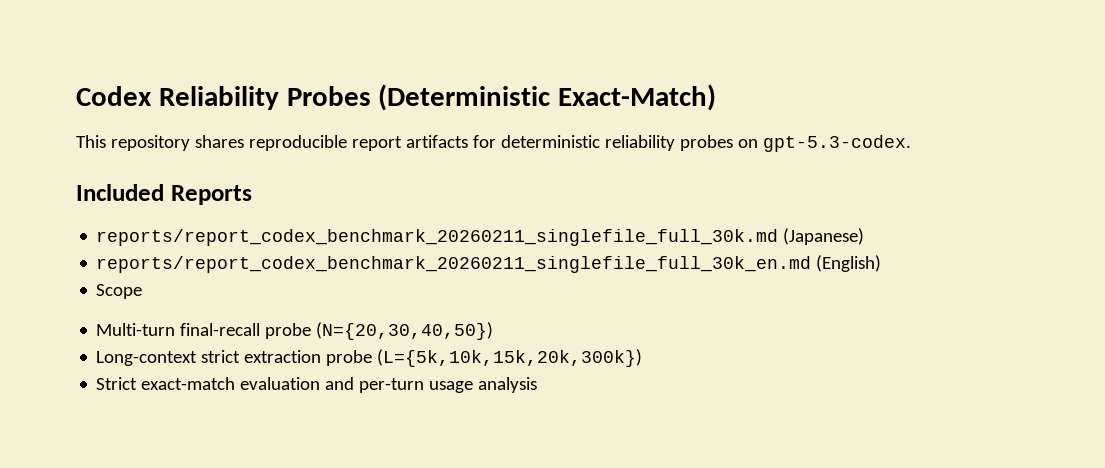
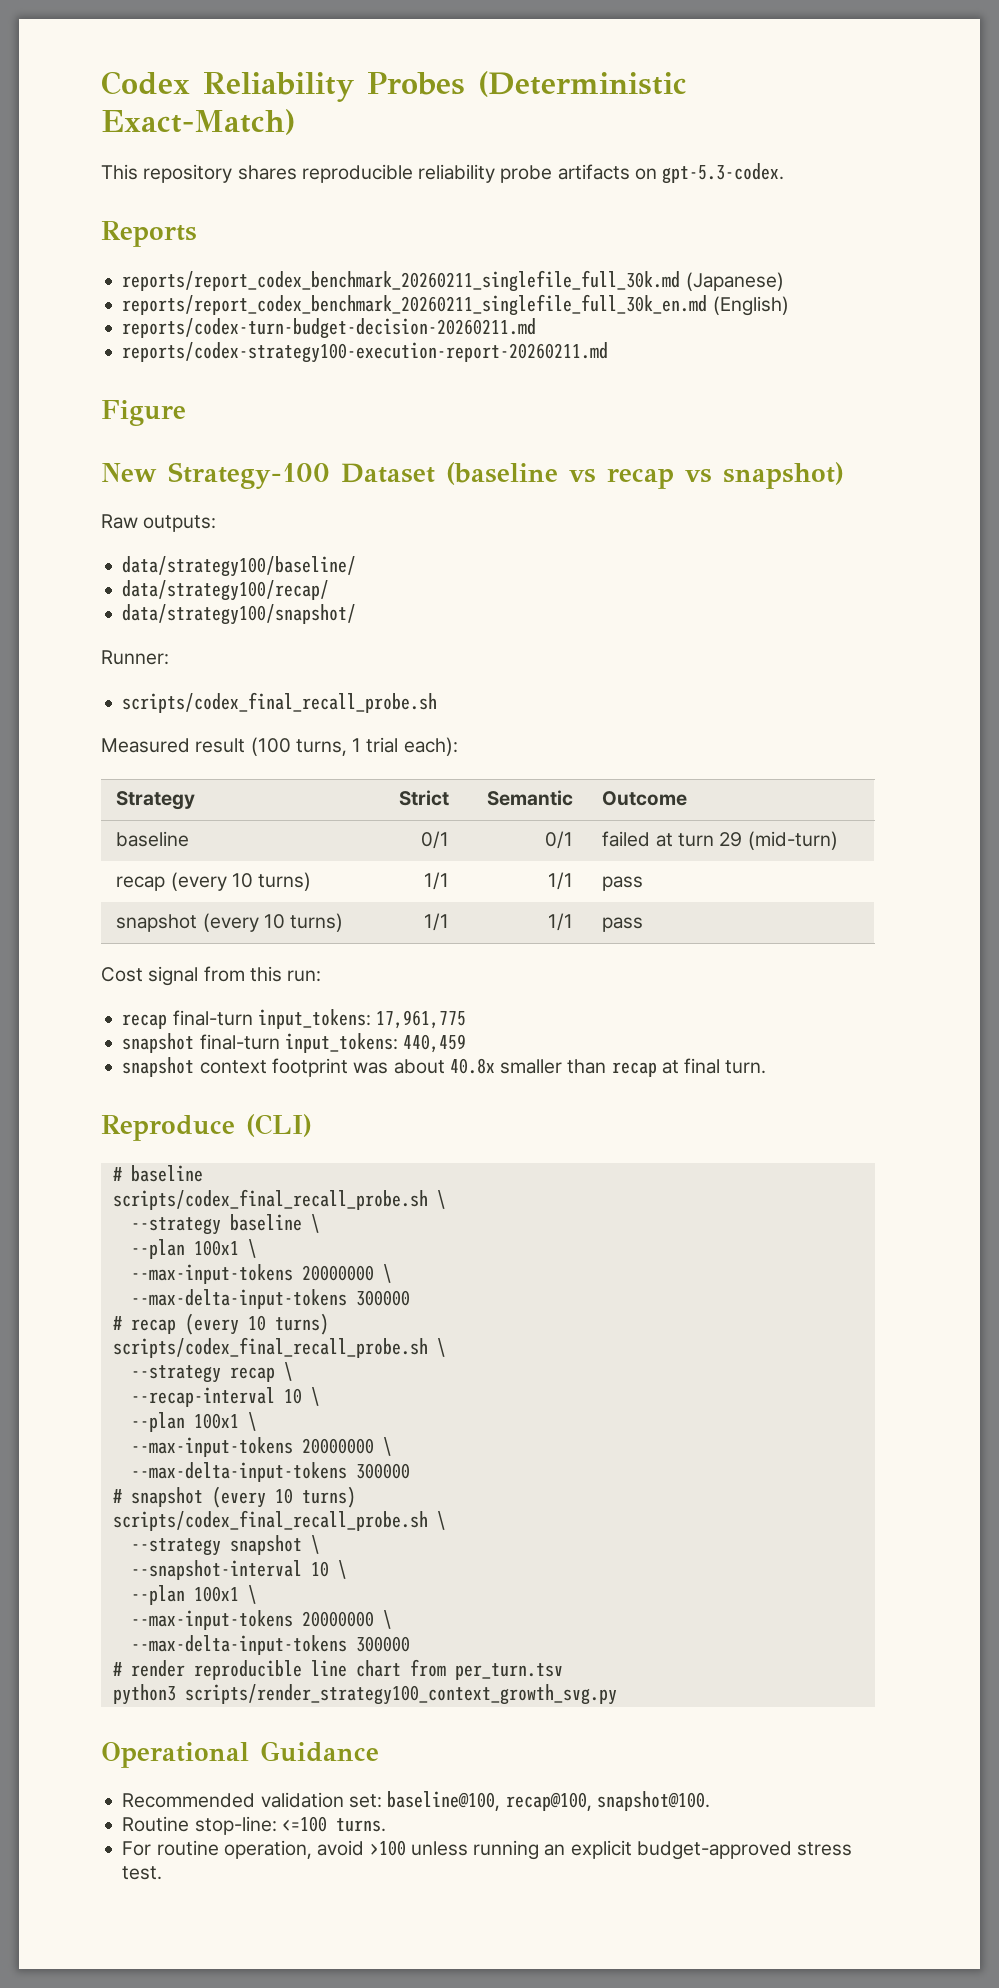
[351,135,733,151] report artifacts for deterministic reliability probes -> [418,164,630,183] reliability probe artifacts
[76,184,164,201] Included -> (785, 173) none
[96,284,143,299] [96,322,494,340] [96,349,643,367] [96,377,538,393] Scope // Multi-turn final-recall probe (N={20,30,40,50}) // Long-context strict extraction probe (L={5k,10k,15k,20k,300k}) // Strict exact-match evaluation and per-turn usage analysis -> [122,318,537,339] [122,342,609,363] [101,400,186,426] [101,462,844,489] [101,514,217,532] [122,556,357,577] [122,580,330,601] [122,604,357,625] [101,650,169,665] [122,692,438,713] [101,737,458,756] [116,791,196,810] [398,790,449,806] [486,790,573,806] [602,791,688,806] [116,831,190,847] [420,831,449,849] [544,831,573,849] [602,831,838,850] [116,872,312,891] [423,872,449,890] [547,872,573,890] [602,876,644,891] [116,913,344,932] [423,913,449,931] [547,913,573,931] [602,917,644,932] [101,966,322,986] [122,1009,467,1029] [122,1033,467,1053] [122,1057,767,1077] [101,1114,312,1141] [112,1165,203,1182] [112,1189,446,1210] [130,1214,320,1235] [130,1239,257,1259] [130,1264,392,1284] [130,1289,410,1309] [112,1313,329,1335] [112,1337,446,1358] [130,1362,293,1383] [130,1387,320,1407] [130,1412,257,1432] [130,1437,392,1457] [130,1462,410,1482] [112,1486,356,1508] [112,1510,446,1531] [130,1535,320,1556] [130,1560,347,1580] [130,1585,257,1605] [130,1610,392,1630] [130,1635,410,1655] [112,1659,563,1680] [112,1684,617,1705] [101,1741,379,1768] [122,1791,710,1811] [122,1816,386,1835] [122,1840,853,1860] [122,1866,163,1880] reports/codex-turn-budget-decision-20260211.md // reports/codex-strategy100-execution-report-20260211.md // Figure // New Strategy-100 Dataset (baseline vs recap vs snapshot) // Raw outputs: // data/strategy100/baseline/ // data/strategy100/recap/ // data/strategy100/snapshot/ // Runner: // scripts/codex_final_recall_probe.sh // Measured result (100 turns, 1 trial each): // Strategy | Strict | Semantic | Outcome // baseline | 0/1 | 0/1 | failed at turn 29 (mid-turn) // recap (every 10 turns) | 1/1 | 1/1 | pass // snapshot (every 10 turns) | 1/1 | 1/1 | pass // Cost signal from this run: // recap final-turn input_tokens: 17,961,775 // snapshot final-turn input_tokens: 440,459 // snapshot context footprint was about 40.8x smaller than recap at final turn. // Reproduce (CLI) // # baseline // scripts/codex_final_recall_probe.sh \ // --strategy baseline \ // --plan 100x1 \ // --max-input-tokens 20000000 \ // --max-delta-input-tokens 300000 // # recap (every 10 turns) // scripts/codex_final_recall_probe.sh \ // --strategy recap \ // --recap-interval 10 \ // --plan 100x1 \ // --max-input-tokens 20000000 \ // --max-delta-input-tokens 300000 // # snapshot (every 10 turns) // scripts/codex_final_recall_probe.sh \ // --strategy snapshot \ // --snapshot-interval 10 \ // --plan 100x1 \ // --max-input-tokens 20000000 \ // --max-delta-input-tokens 300000 // # render reproducible line chart from per_turn.tsv // python3 scripts/render_strategy100_context_growth_svg.py // Operational Guidance // Recommended validation set: baseline@100, recap@100, snapshot@100. // Routine stop-line: <=100 turns. // For routine operation, avoid >100 unless running an explicit budget-approved stress test.

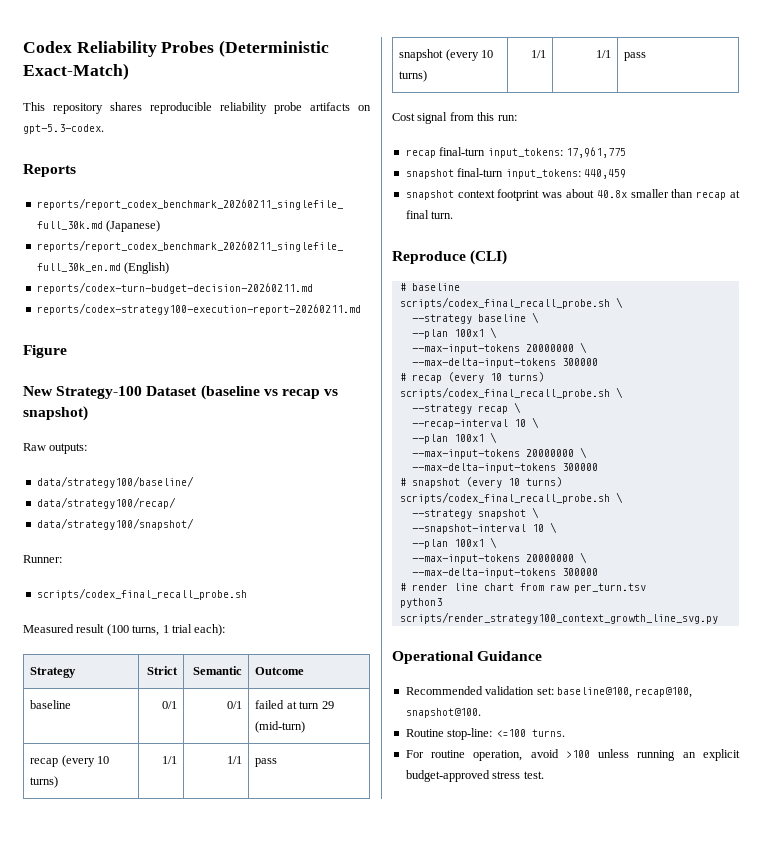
[193,1660,302,1680] reproducible -> (448, 587) none
(446, 1668) none -> [549,584,569,591] raw
[184,1684,617,1705] scripts/render_strategy100_context_growth_svg.py -> [399,612,718,624] scripts/render_strategy100_context_growth_line_svg.py

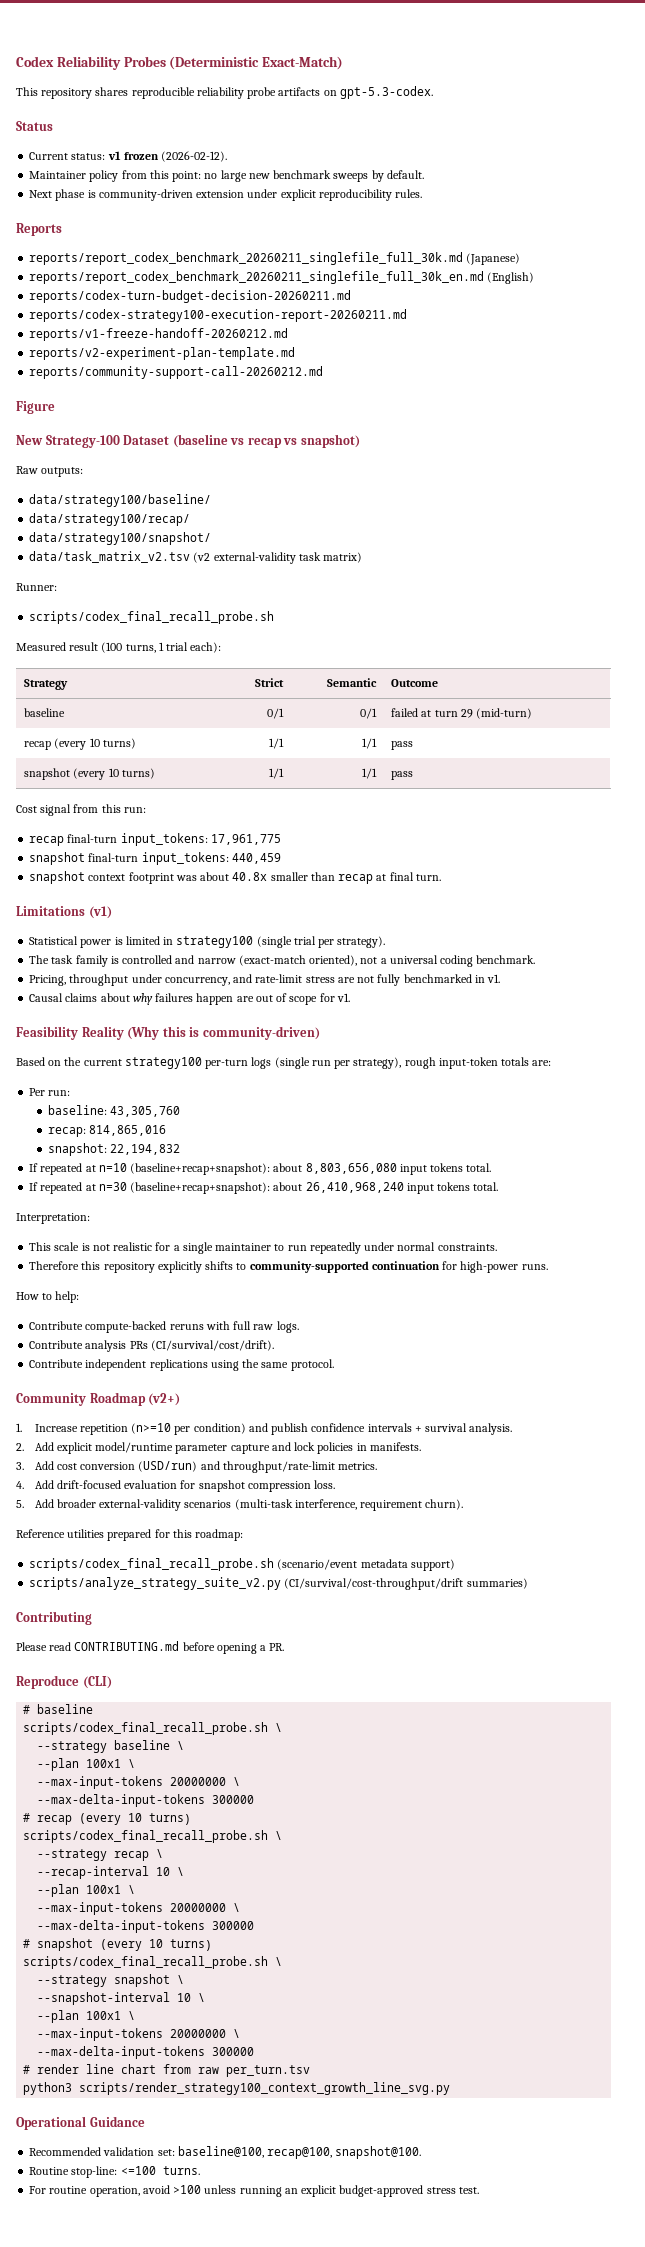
(104, 129) none -> [16,121,53,131] [29,151,228,162] [29,170,424,182] [29,189,423,201] // Status // Current status: v1 frozen (2026-02-12). // Maintainer policy from this point: no large new benchmark sweeps by default. // Next phase is community-driven extension under explicit reproducibility rules.
(361, 309) none -> [29,328,289,341] [29,347,296,360] [29,366,324,379] // reports/v1-freeze-handoff-20260212.md // reports/v2-experiment-plan-template.md // reports/community-support-call-20260212.md
(194, 524) none -> [29,551,363,564] // data/task_matrix_v2.tsv (v2 external-validity task matrix)
(454, 215) none -> [16,906,112,919] [29,936,386,948] [29,955,536,967] [29,974,501,986] [29,993,350,1005] [16,1026,320,1040] [16,1057,552,1069] [29,1088,71,1096] [47,1105,181,1117] [47,1125,167,1137] [47,1143,181,1156] [29,1163,492,1175] [29,1182,499,1194] [16,1213,90,1224] [29,1242,497,1254] [29,1261,548,1273] [16,1291,80,1303] [29,1321,299,1333] [29,1340,274,1352] [29,1359,334,1371] [16,1392,181,1406] [16,1423,513,1435] [16,1442,421,1454] [16,1461,378,1473] [16,1480,336,1492] [16,1499,464,1511] [16,1529,244,1541] [29,1558,455,1571] [29,1577,528,1590] [16,1611,92,1625] [16,1641,285,1654] // Limitations (v1) // Statistical power is limited in strategy100 (single trial per strategy). // The task family is controlled and narrow (exact-match oriented), not a universal coding benchmark. // Pricing, throughput under concurrency, and rate-limit stress are not fully benchmarked in v1. // Causal claims about why failures happen are out of scope for v1. // Feasibility Reality (Why this is community-driven) // Based on the current strategy100 per-turn logs (single run per strategy), rough input-token totals are: // Per run: // baseline: 43,305,760 // recap: 814,865,016 // snapshot: 22,194,832 // If repeated at n=10 (baseline+recap+snapshot): about 8,803,656,080 input tokens total. // If repeated at n=30 (baseline+recap+snapshot): about 26,410,968,240 input tokens total. // Interpretation: // This scale is not realistic for a single maintainer to run repeatedly under normal constraints. // Therefore this repository explicitly shifts to community-supported continuation for high-power runs. // How to help: // Contribute compute-backed reruns with full raw logs. // Contribute analysis PRs (CI/survival/cost/drift). // Contribute independent replications using the same protocol. // Community Roadmap (v2+) // 1. Increase repetition (n>=10 per condition) and publish confidence intervals + survival analysis. // 2. Add explicit model/runtime parameter capture and lock policies in manifests. // 3. Add cost conversion (USD/run) and throughput/rate-limit metrics. // 4. Add drift-focused evaluation for snapshot compression loss. // 5. Add broader external-validity scenarios (multi-task interference, requirement churn). // Reference utilities prepared for this roadmap: // scripts/codex_final_recall_probe.sh (scenario/event metadata support) // scripts/analyze_strategy_suite_v2.py (CI/survival/cost-throughput/drift summaries) // Contributing // Please read CONTRIBUTING.md before opening a PR.

